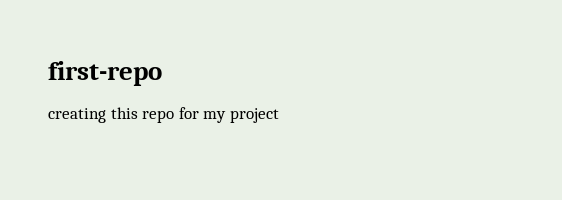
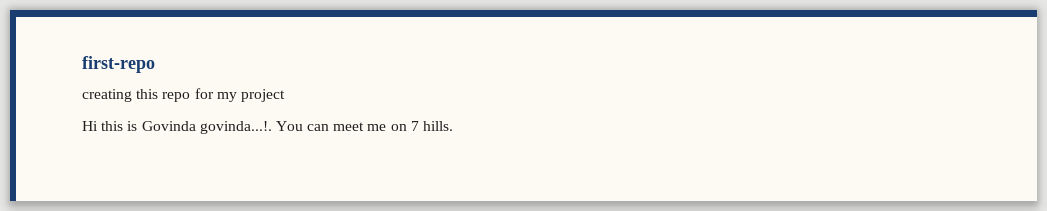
(279, 115) none -> [82,121,454,134] // Hi this is Govinda govinda...!. You can meet me on 7 hills.

